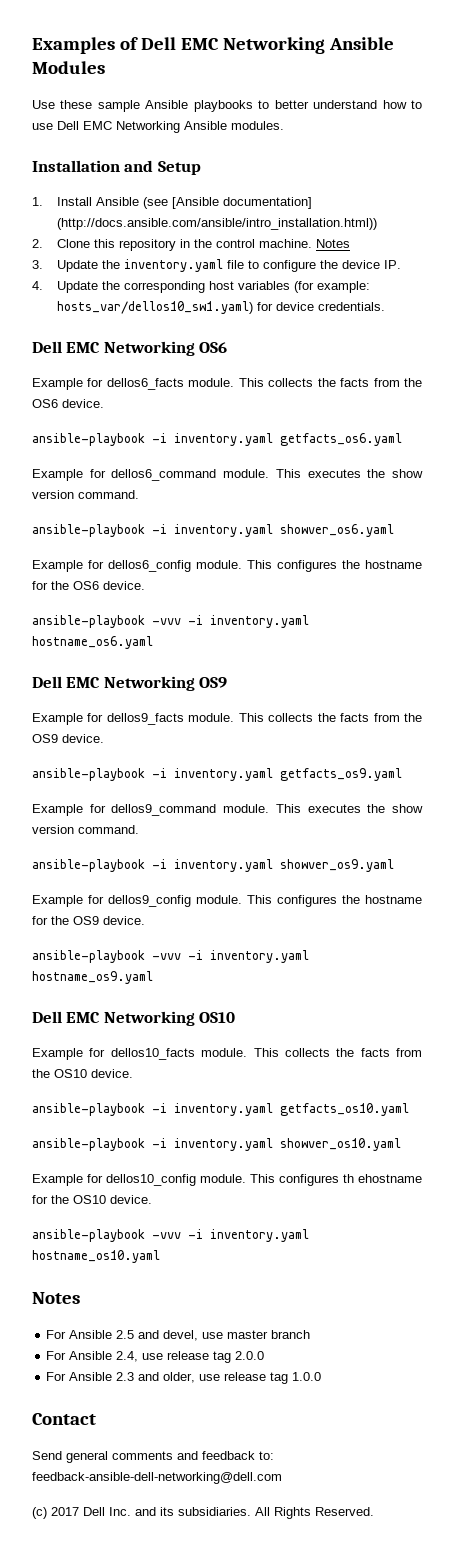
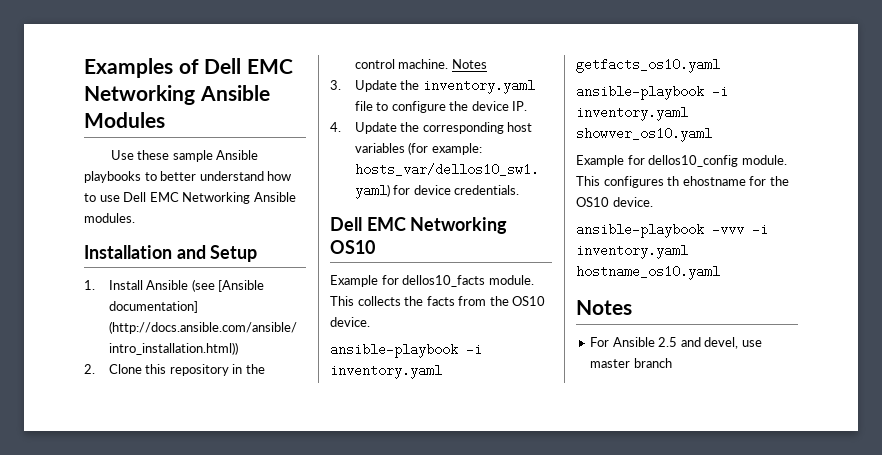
[32,341,228,356] [32,378,423,390] [32,399,104,408] [32,433,402,446] [32,469,424,481] [32,490,139,499] [32,524,394,537] [32,560,422,572] [32,581,145,590] [32,615,309,628] [32,636,153,649] [32,676,228,691] [32,713,423,725] [32,734,104,743] [32,768,402,781] [32,804,424,816] [32,825,139,834] [32,859,394,872] [32,895,422,907] [32,916,145,925] [32,950,309,963] [32,971,153,984] // Dell EMC Networking OS6 // Example for dellos6_facts module. This collects the facts from the OS6 device. // ansible-playbook -i inventory.yaml getfacts_os6.yaml // Example for dellos6_command module. This executes the show version command. // ansible-playbook -i inventory.yaml showver_os6.yaml // Example for dellos6_config module. This configures the hostname for the OS6 device. // ansible-playbook -vvv -i inventory.yaml hostname_os6.yaml // Dell EMC Networking OS9 // Example for dellos9_facts module. This collects the facts from the OS9 device. // ansible-playbook -i inventory.yaml getfacts_os9.yaml // Example for dellos9_command module. This executes the show version command. // ansible-playbook -i inventory.yaml showver_os9.yaml // Example for dellos9_config module. This configures the hostname for the OS9 device. // ansible-playbook -vvv -i inventory.yaml hostname_os9.yaml -> (520, 190) none
[46,1351,265,1363] [46,1372,322,1384] [32,1413,96,1425] [32,1451,274,1463] [32,1472,282,1484] [32,1507,374,1519] // For Ansible 2.4, use release tag 2.0.0 // For Ansible 2.3 and older, use release tag 1.0.0 // Contact // Send general comments and feedback to: feedback-ansible-dell-networking@dell.com // (c) 2017 Dell Inc. and its subsidiaries. All Rights Reserved. -> (672, 363) none

